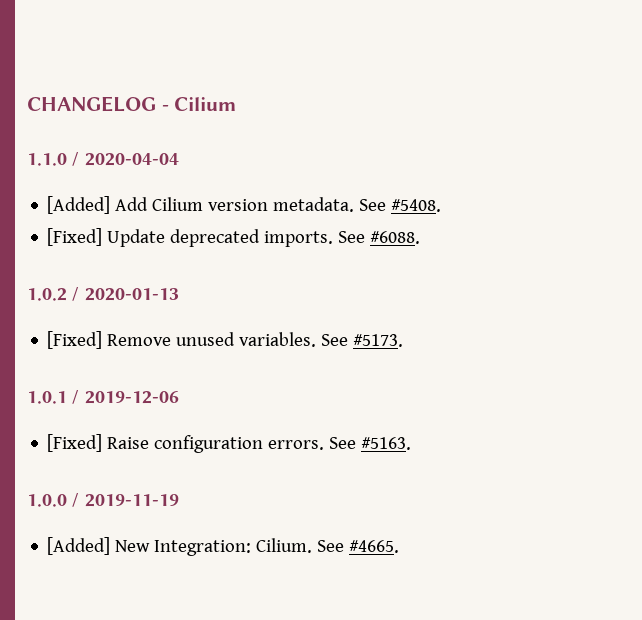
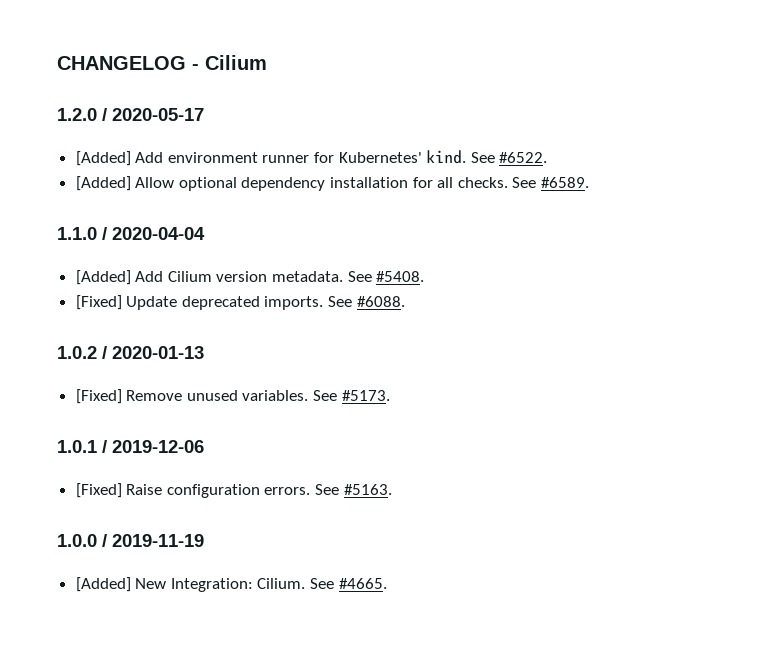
(237, 104) none -> [57,108,204,121] [75,150,548,166] [75,176,590,191] // 1.2.0 / 2020-05-17 // [Added] Add environment runner for Kubernetes' kind. See #6522. // [Added] Allow optional dependency installation for all checks. See #6589.

